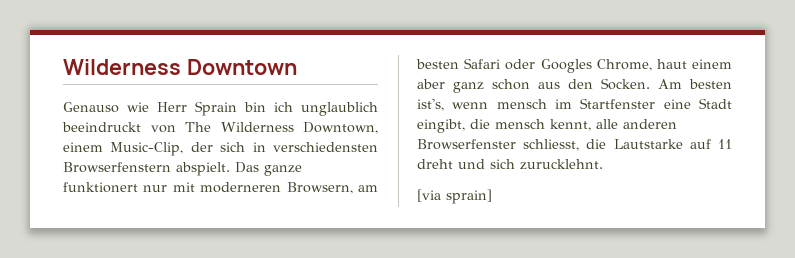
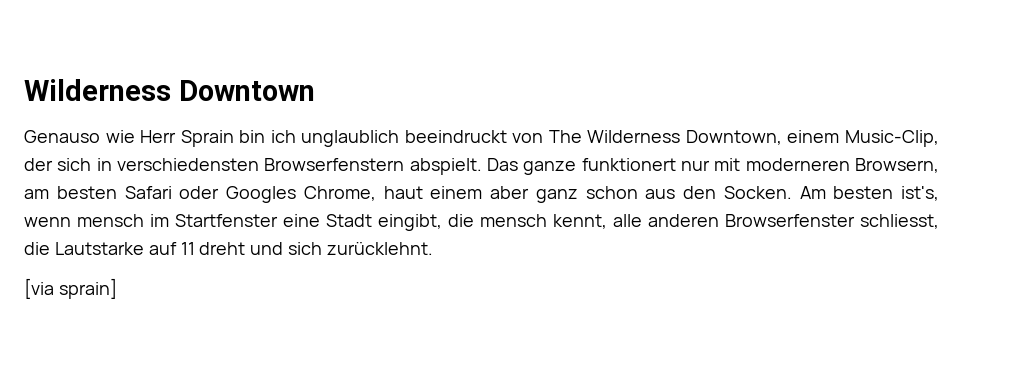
[520,159,603,170] zurucklehnt. -> [327,242,434,255] zurücklehnt.

